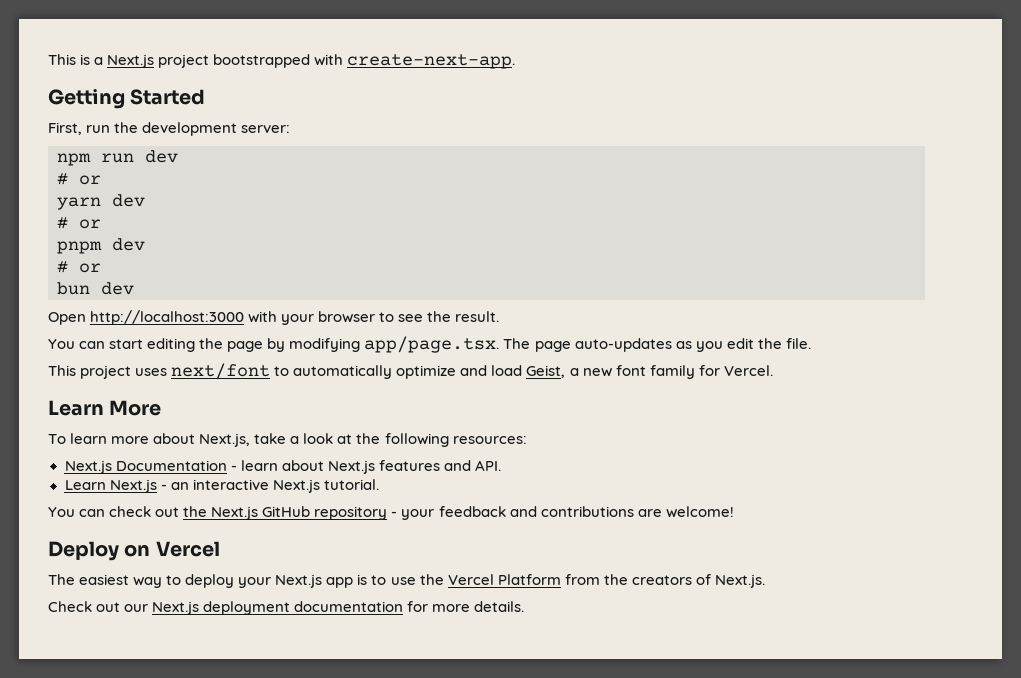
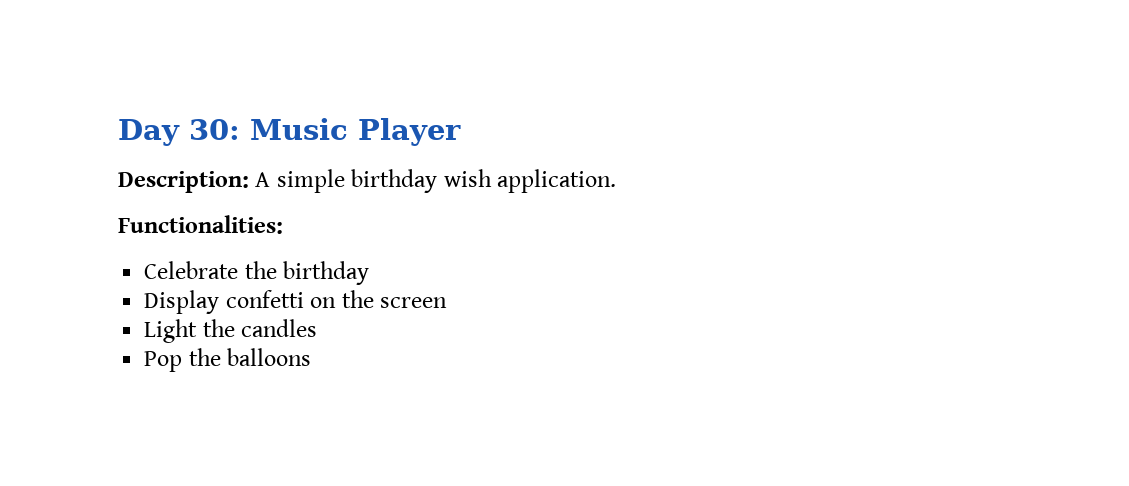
[48,54,516,69] [48,89,206,109] [48,122,291,136] [57,150,178,166] [57,173,101,185] [57,194,145,210] [57,217,101,229] [57,238,145,254] [57,261,101,273] [57,282,134,295] [48,310,500,325] [48,336,811,353] [48,363,773,380] [48,400,162,416] [48,433,527,447] [64,460,501,474] [64,479,379,493] [48,506,734,520] [48,541,220,561] [48,574,765,588] [48,601,525,615] This is a Next.js project bootstrapped with create-next-app. // Getting Started // First, run the development server: // npm run dev // # or // yarn dev // # or // pnpm dev // # or // bun dev // Open http://localhost:3000 with your browser to see the result. // You can start editing the page by modifying app/page.tsx. The page auto-updates as you edit the file. // This project uses next/font to automatically optimize and load Geist, a new font family for Vercel. // Learn More // To learn more about Next.js, take a look at the following resources: // Next.js Documentation - learn about Next.js features and API. // Learn Next.js - an interactive Next.js tutorial. // You can check out the Next.js GitHub repository - your feedback and contributions are welcome! // Deploy on Vercel // The easiest way to deploy your Next.js app is to use the Vercel Platform from the creators of Next.js. // Check out our Next.js deployment documentation for more details. -> [118,118,461,146] [118,169,617,193] [118,215,283,234] [144,261,370,285] [144,290,448,314] [144,319,318,343] [144,348,312,372] Day 30: Music Player // Description: A simple birthday wish application. // Functionalities: // Celebrate the birthday // Display confetti on the screen // Light the candles // Pop the balloons

